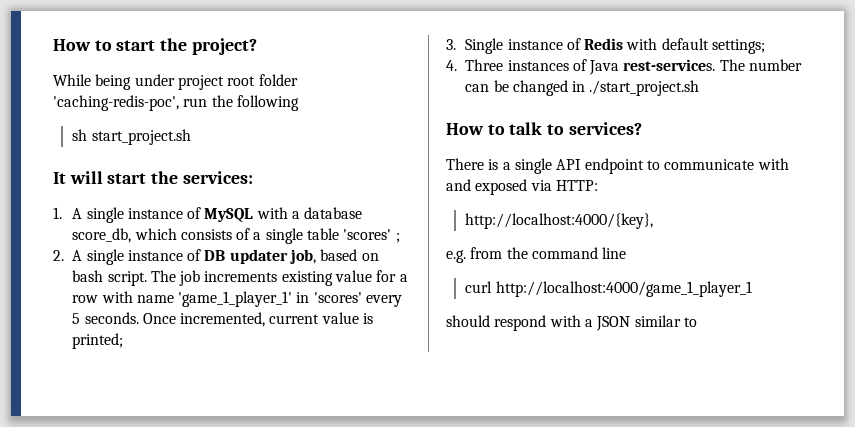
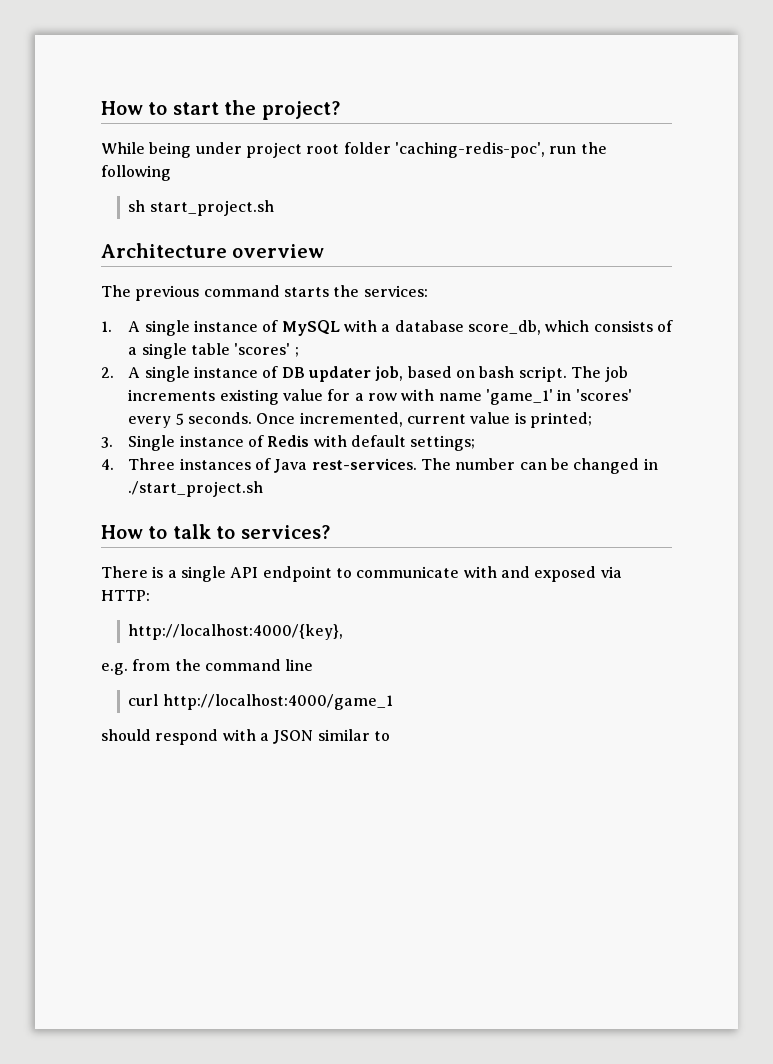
[53,171,147,184] It will start -> [101,243,325,258] [101,285,329,301] Architecture overview // The previous command starts
[178,291,293,307] 'game_1_player_1' -> [485,389,553,405] 'game_1'
[495,281,752,297] http://localhost:4000/game_1_player_1 -> [162,694,393,710] http://localhost:4000/game_1

